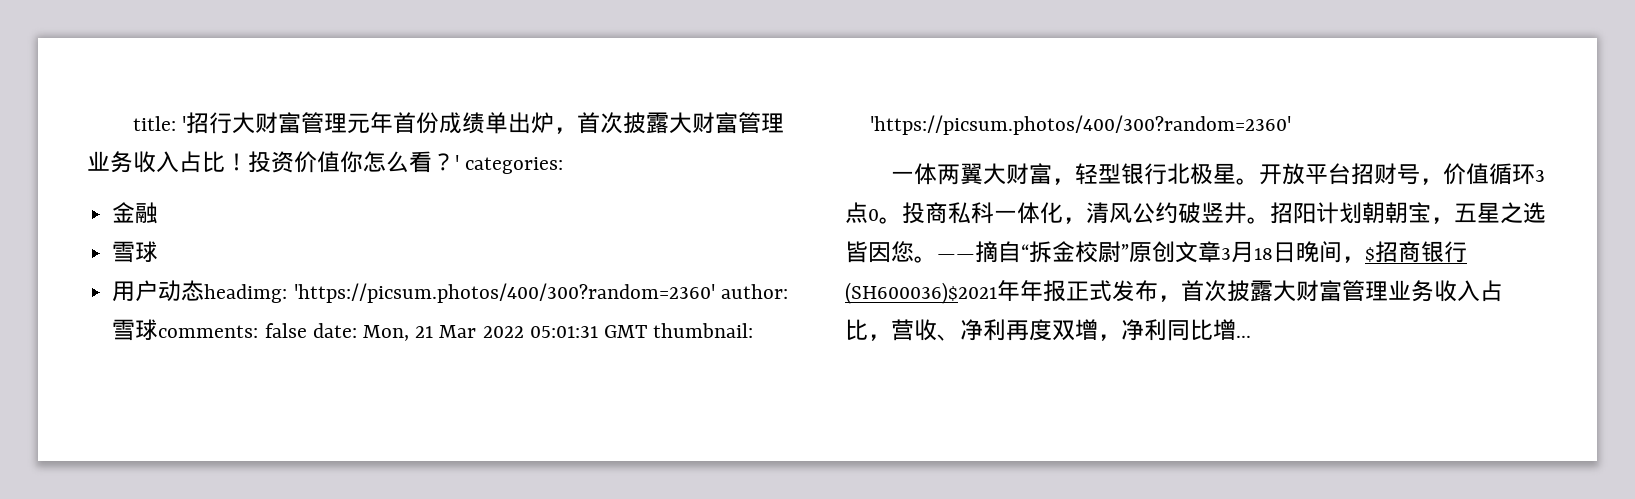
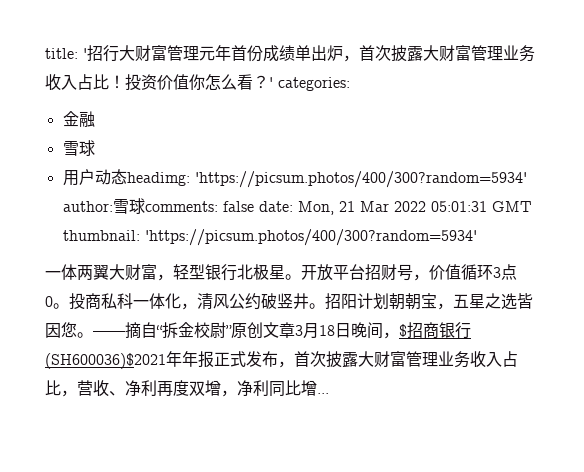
[293,283,715,303] 'https://picsum.photos/400/300?random=2360' -> [194,171,527,188] 'https://picsum.photos/400/300?random=5934'
[870,115,1292,135] 'https://picsum.photos/400/300?random=2360' -> [144,229,477,246] 'https://picsum.photos/400/300?random=5934'

